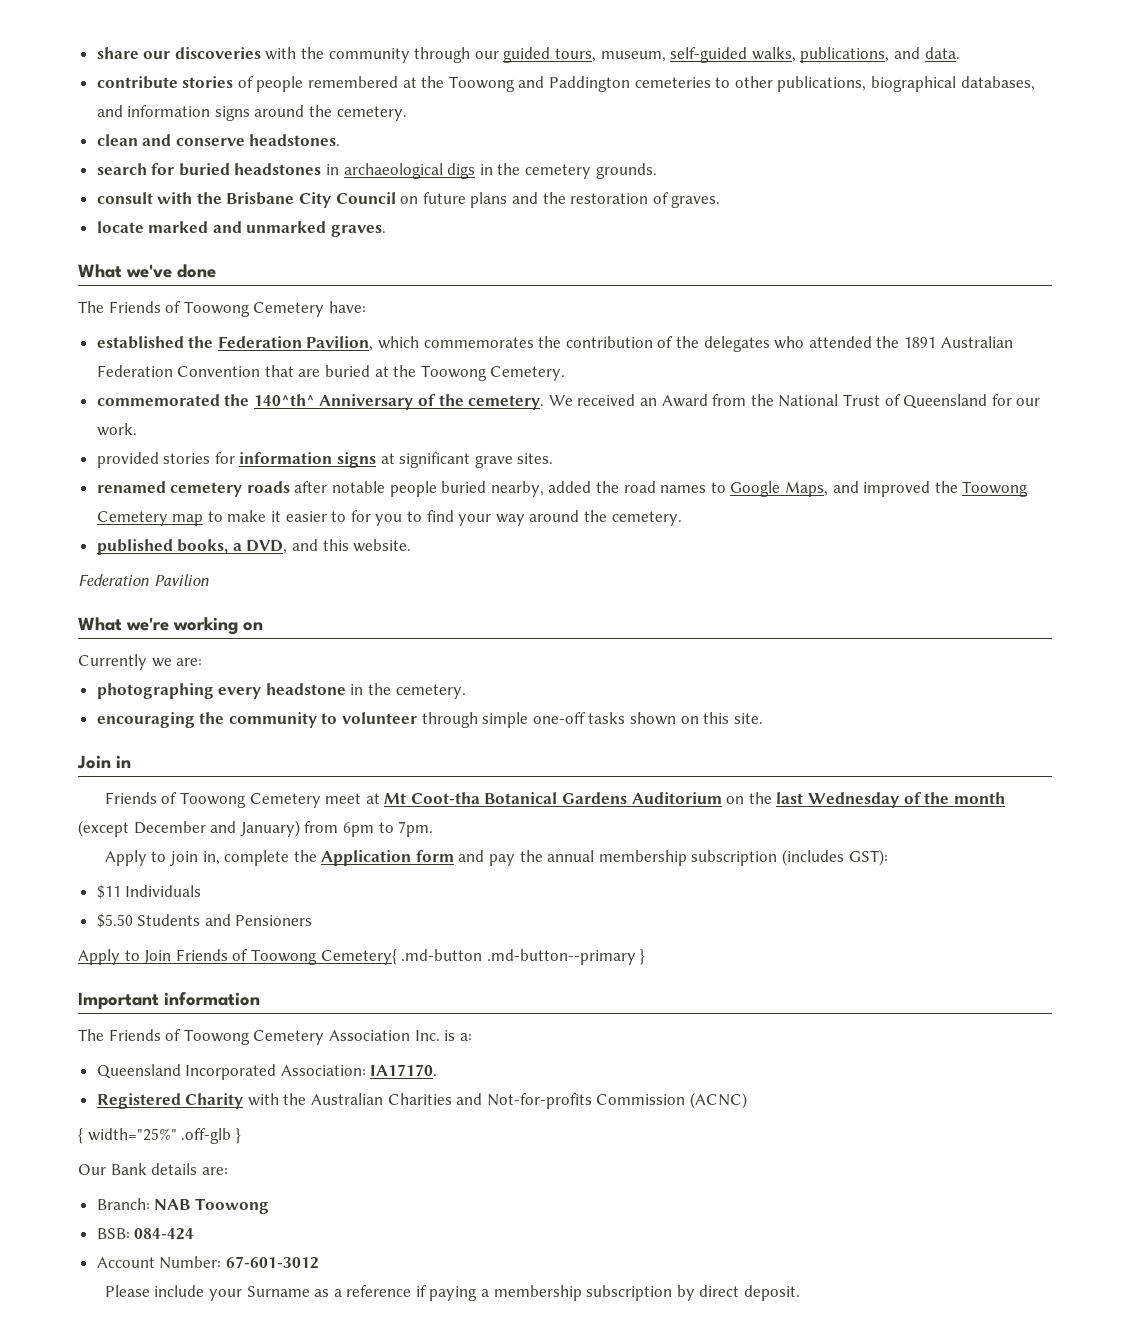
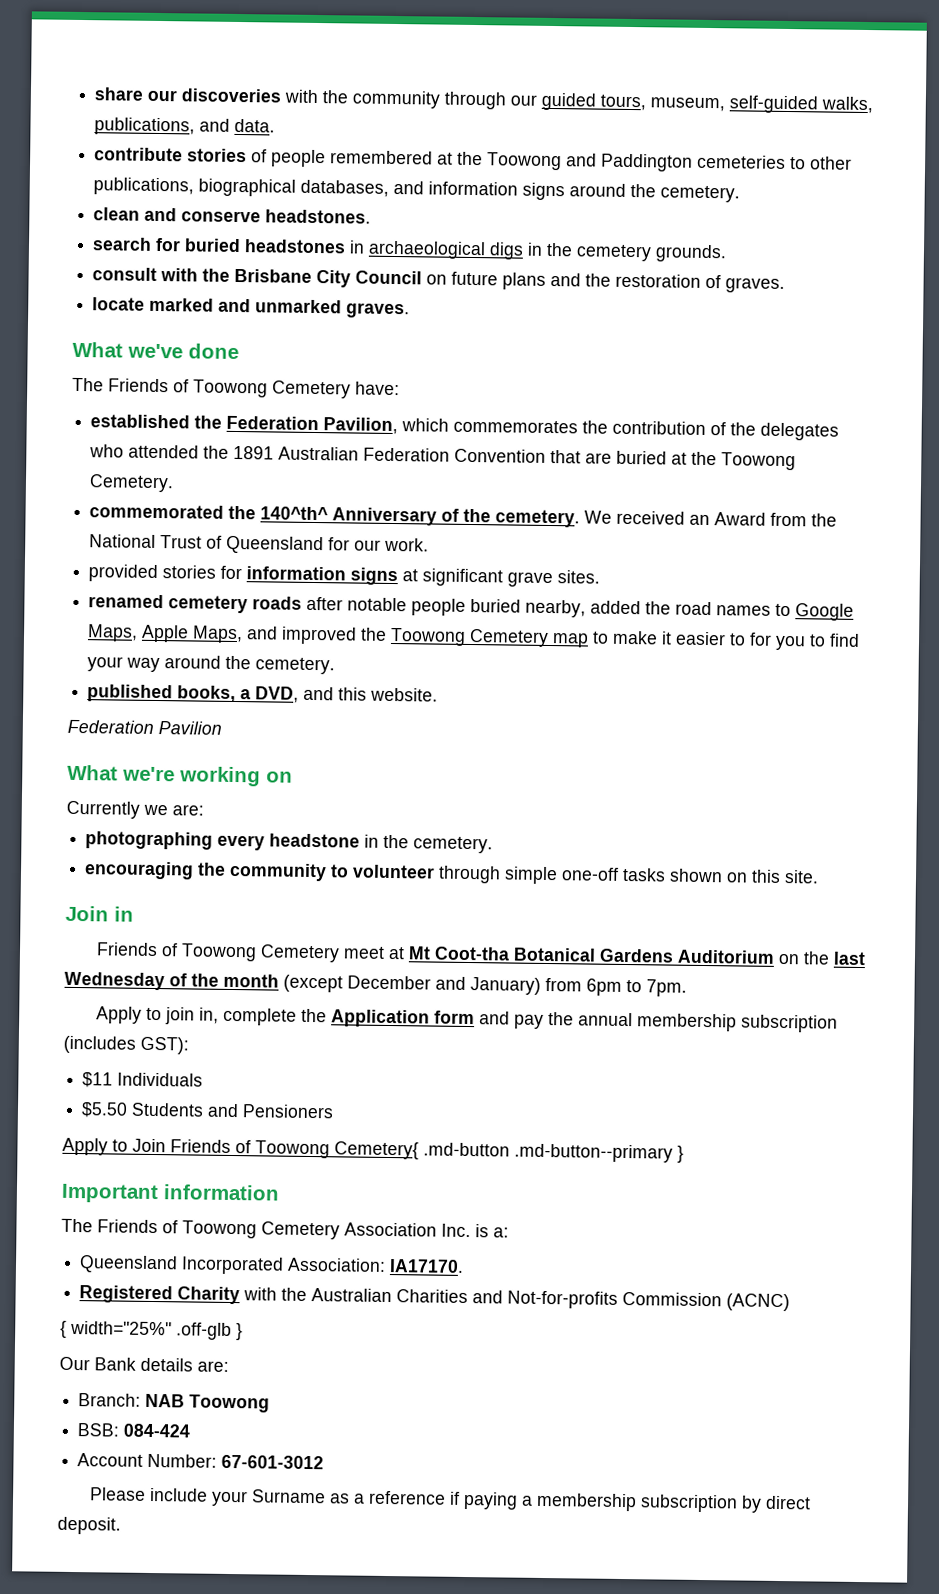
(828, 489) none -> [141,624,244,644] Apple Maps,

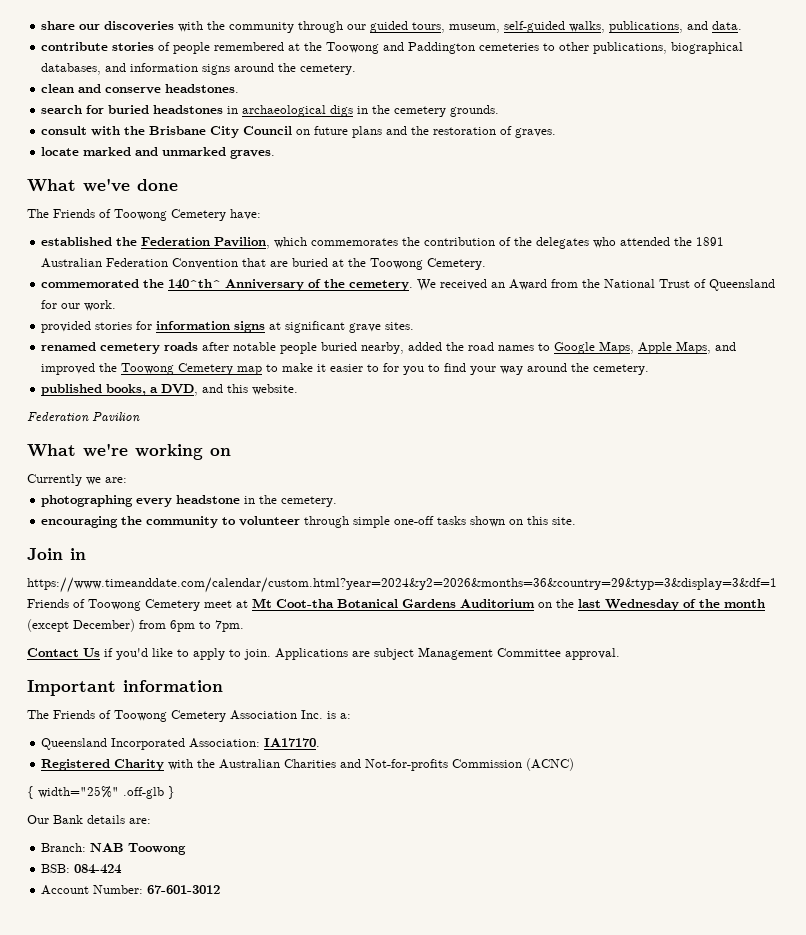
(134, 914) none -> [27,577,777,593] https://www.timeanddate.com/calendar/custom.html?year=2024&y2=2026&months=36&country=29&typ=3&display=3&df=1
[347,975,541,995] December and January) -> [73,619,135,632] December)
[95,1006,838,1033] [63,1035,189,1055] [82,1072,204,1088] [81,1102,335,1119] [62,1137,684,1163] Apply to join in, complete the Application form and pay the annual membership subscription (includes GST): // $11 Individuals // $5.50 Students and Pensioners // Apply to Join Friends of Toowong Cemetery{ .md-button .md-button--primary } -> [27,647,620,660] Contact Us if you'd like to apply to join. Applications are subject Management Committee approval.
[89,1487,811,1513] [57,1516,121,1535] // Please include your Surname as a reference if paying a membership subscription by direct deposit. -> (221, 889) none

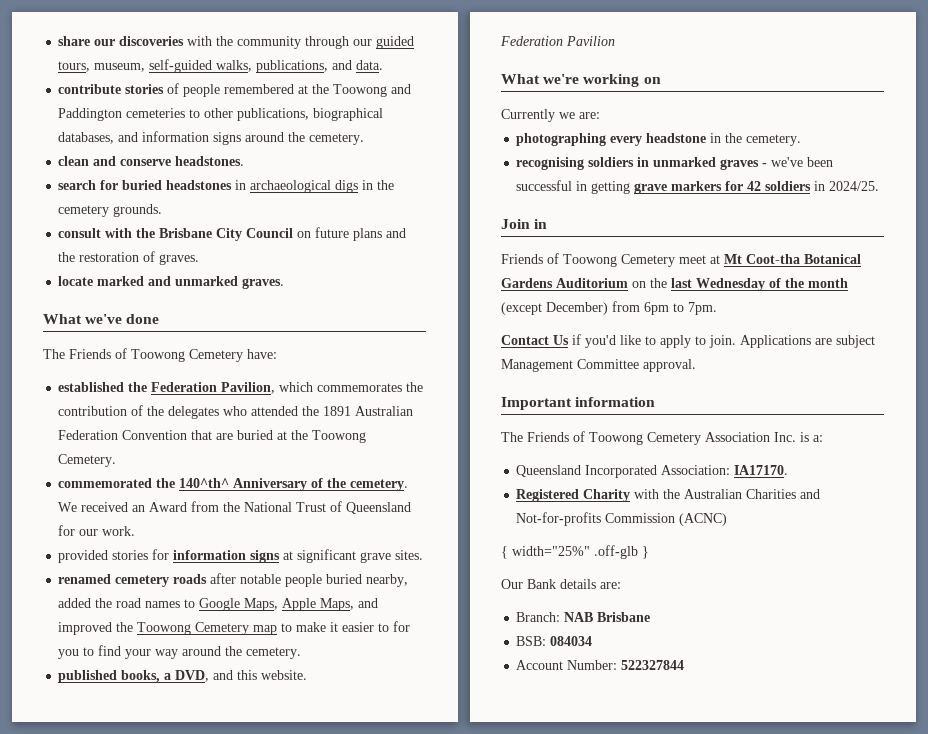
[41,516,577,528] encouraging the community to volunteer through simple one-off tasks shown on this site. -> [516,157,834,170] [516,180,880,194] recognising soldiers in unmarked graves - we've been successful in getting grave markers for 42 soldiers in 2024/25.
[27,577,777,593] https://www.timeanddate.com/calendar/custom.html?year=2024&y2=2026&months=36&country=29&typ=3&display=3&df=1 -> (548, 224) none
[128,843,187,855] Toowong -> [597,612,651,622] Brisbane
[74,864,123,874] 084-424 -> [550,636,593,646] 084034
[147,885,221,894] 67-601-3012 -> [621,660,685,670] 522327844

